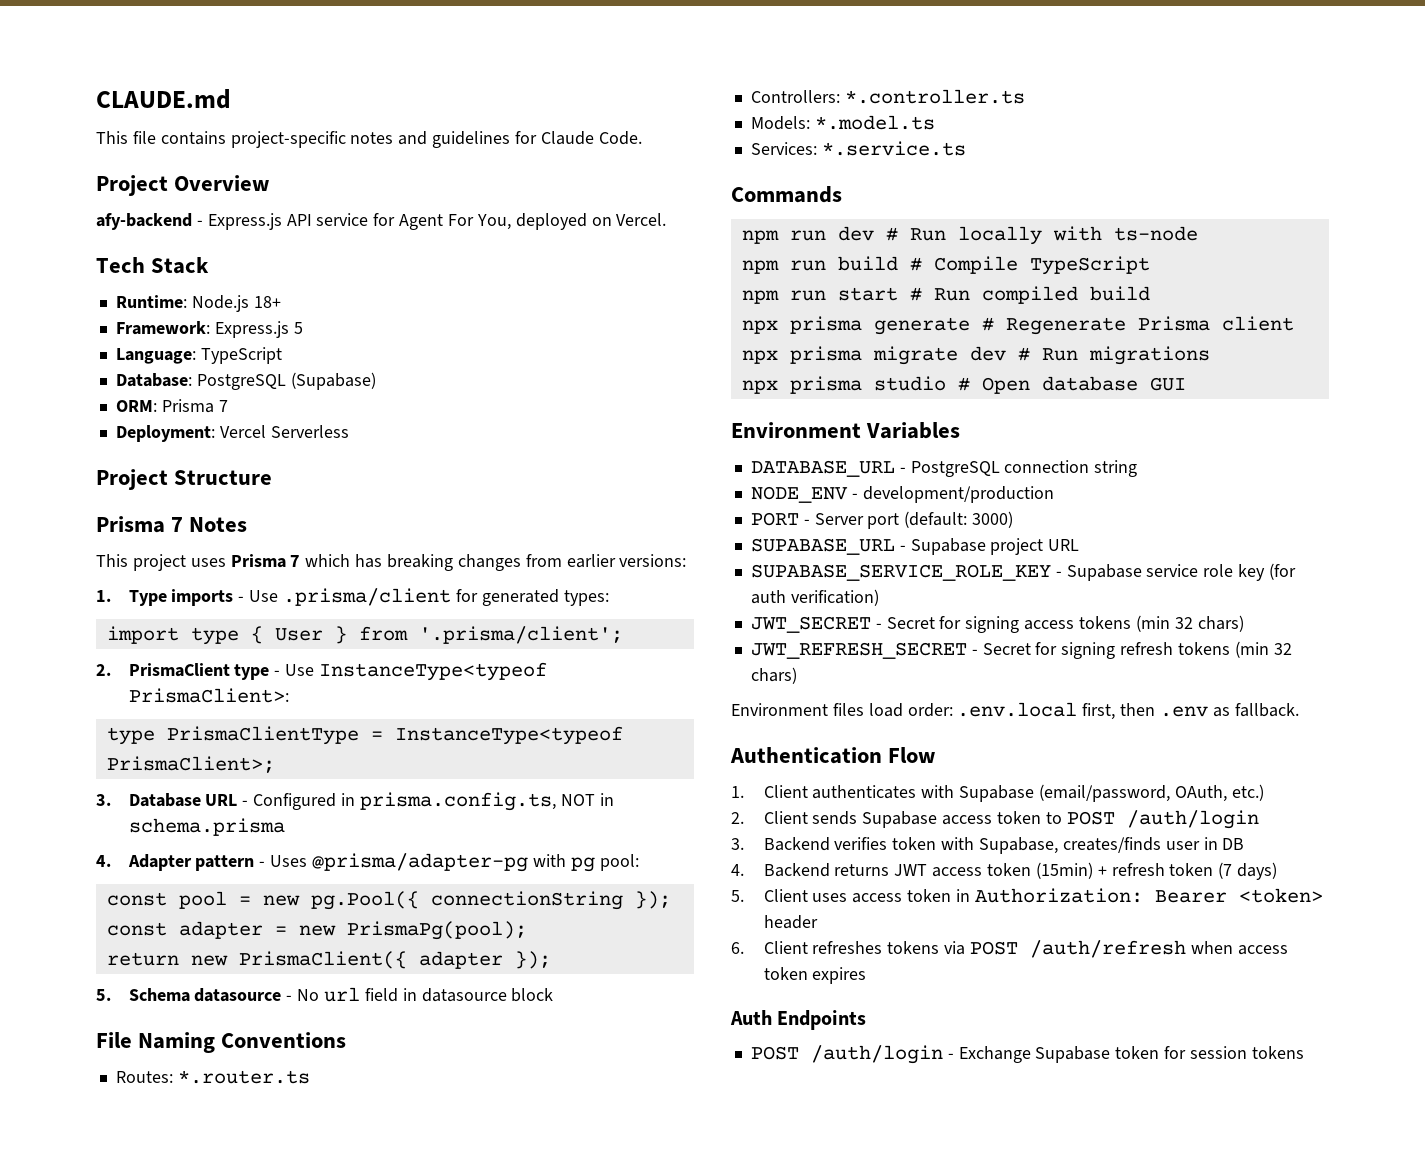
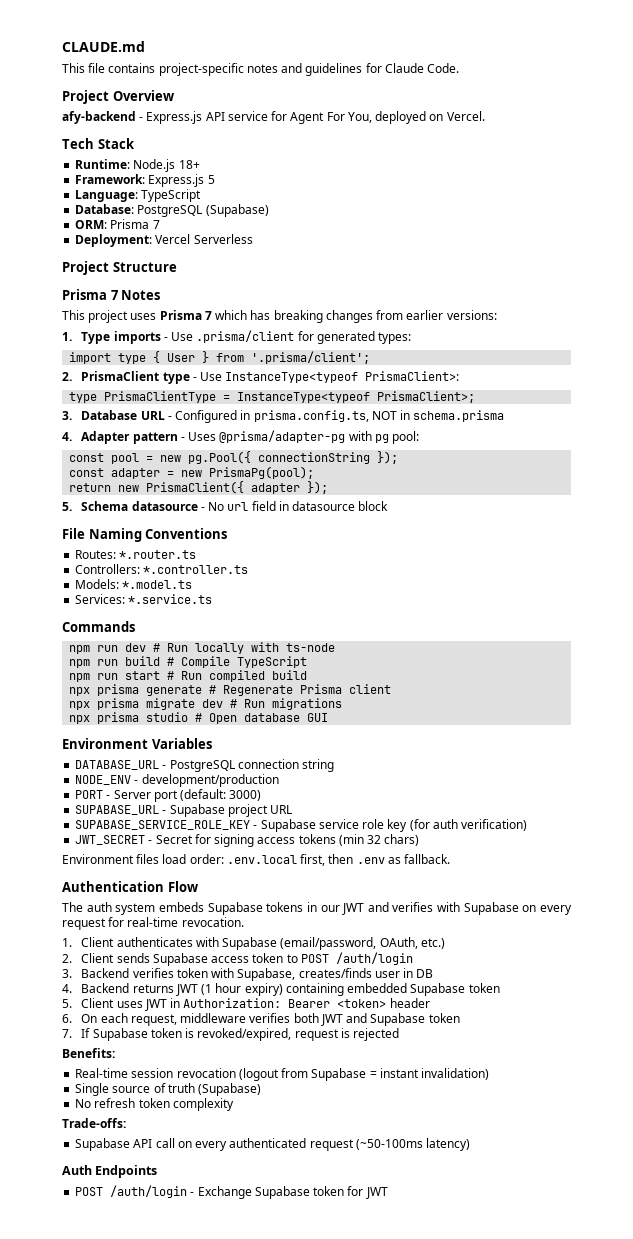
[750,641,1292,659] [750,667,797,684] // JWT_REFRESH_SECRET - Secret for signing refresh tokens (min 32 chars) -> (420, 840) none
(936, 755) none -> [62,902,573,915] [62,917,244,930] // The auth system embeds Supabase tokens in our JWT and verifies with Supabase on every request for real-time revocation.
[932,862,1278,880] access token (15min) + refresh token (7 days) -> [201,983,500,996] (1 hour expiry) containing embedded Supabase token
[852,889,952,903] access token -> [144,999,167,1011] JWT
[763,940,1288,958] [763,967,867,984] Client refreshes tokens via POST /auth/refresh when access token expires -> [81,1013,460,1026] [62,1028,400,1041] [62,1048,115,1058] [75,1068,490,1081] [75,1083,262,1096] [75,1098,234,1111] [62,1118,126,1128] [75,1138,471,1151] On each request, middleware verifies both JWT and Supabase token // 7. If Supabase token is revoked/expired, request is rejected // Benefits: // Real-time session revocation (logout from Supabase = instant invalidation) // Single source of truth (Supabase) // No refresh token complexity // Trade-offs: // Supabase API call on every authenticated request (~50-100ms latency)
[1189,1046,1304,1059] session tokens -> [365,1187,388,1199] JWT

